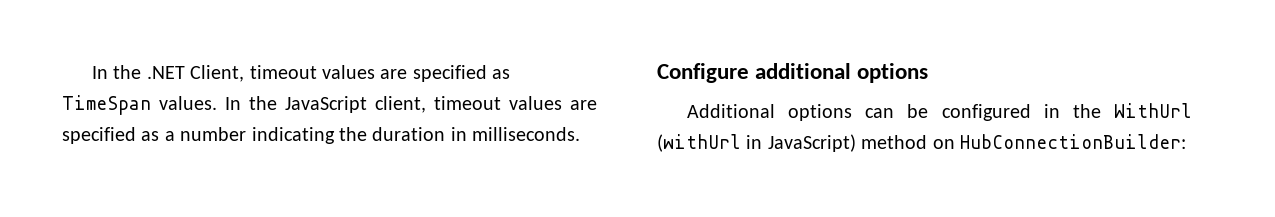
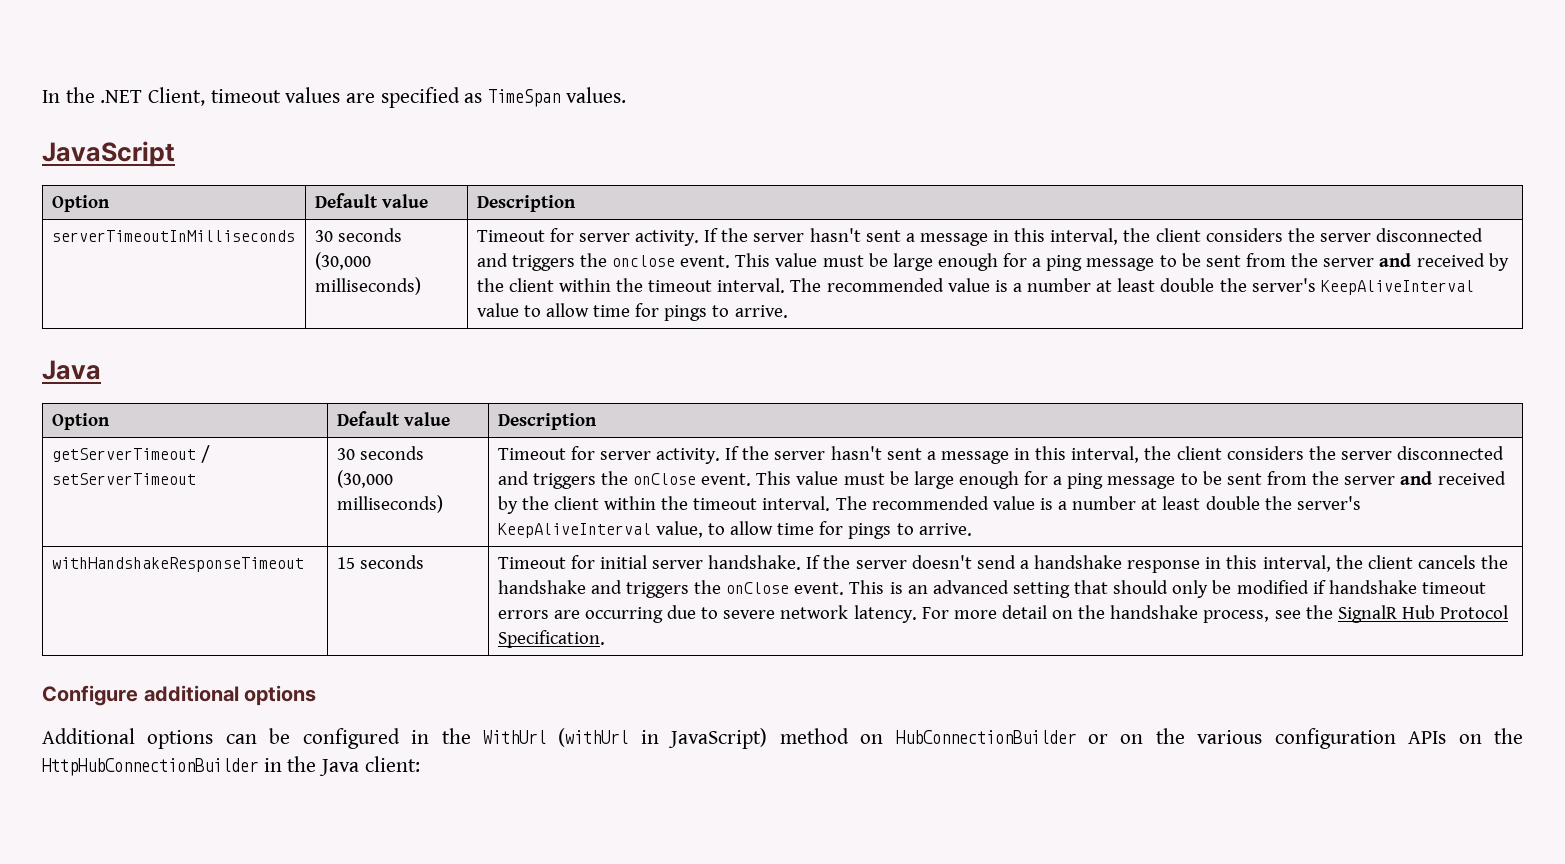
[225,96,597,113] [62,127,581,144] In the JavaScript client, timeout values are specified as a number indicating the duration in milliseconds. -> [42,141,175,167] [51,195,110,212] [314,193,428,208] [476,195,576,212] [51,230,295,242] [314,228,402,242] [314,252,371,270] [314,277,421,295] [476,228,1484,246] [476,253,1509,271] [476,278,1474,295] [476,303,788,321] [42,360,101,380] [51,413,110,430] [336,411,450,426] [497,413,597,430] [51,445,210,463] [51,473,196,485] [336,446,424,460] [336,470,393,488] [336,495,443,513] [497,446,1505,464] [497,471,1506,489] [497,496,1361,514] [497,521,972,539] [51,557,304,572] [336,555,424,569] [497,555,1509,573] [497,580,1487,598] [497,605,1509,623] [497,630,605,648] // JavaScript // Option | Default value | Description // serverTimeoutInMilliseconds | 30 seconds (30,000 milliseconds) | Timeout for server activity. If the server hasn't sent a message in this interval, the client considers the server disconnected and triggers the onclose event. This value must be large enough for a ping message to be sent from the server and received by the client within the timeout interval. The recommended value is a number at least double the server's KeepAliveInterval value to allow time for pings to arrive. // Java // Option | Default value | Description // getServerTimeout / setServerTimeout | 30 seconds (30,000 milliseconds) | Timeout for server activity. If the server hasn't sent a message in this interval, the client considers the server disconnected and triggers the onClose event. This value must be large enough for a ping message to be sent from the server and received by the client within the timeout interval. The recommended value is a number at least double the server's KeepAliveInterval value, to allow time for pings to arrive. // withHandshakeResponseTimeout | 15 seconds | Timeout for initial server handshake. If the server doesn't send a handshake response in this interval, the client cancels the handshake and triggers the onClose event. This is an advanced setting that should only be modified if handshake timeout errors are occurring due to severe network latency. For more detail on the handshake process, see the SignalR Hub Protocol Specification.
[960,134,1186,149] HubConnectionBuilder: -> [895,728,1523,749] [42,756,420,776] HubConnectionBuilder or on the various configuration APIs on the HttpHubConnectionBuilder in the Java client:

